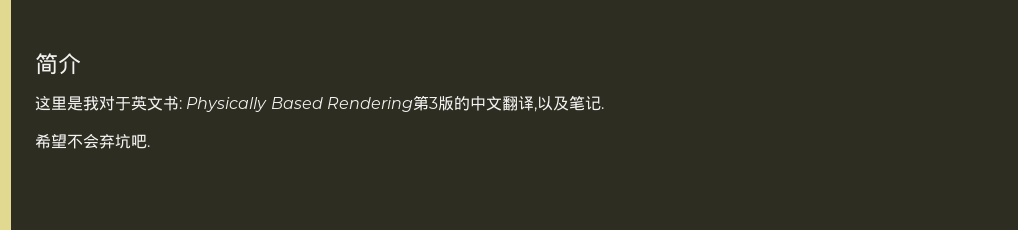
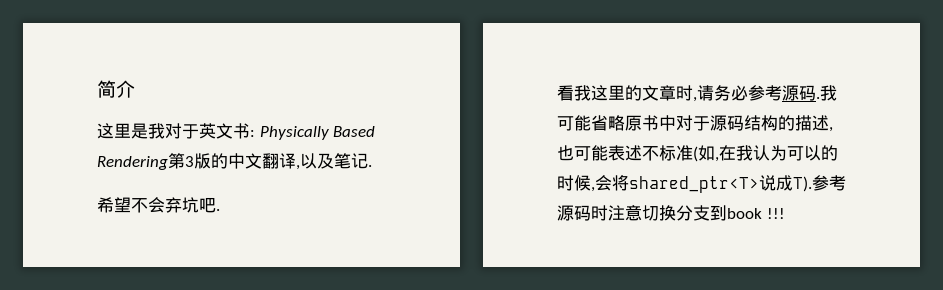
(150, 146) none -> [557,85,837,102] [557,115,833,132] [557,145,838,162] [557,175,846,193] [557,205,785,221] // 看我这里的文章时,请务必参考源码.我可能省略原书中对于源码结构的描述,也可能表述不标准(如,在我认为可以的时候,会将shared_ptr<T>说成T).参考源码时注意切换分支到book !!!

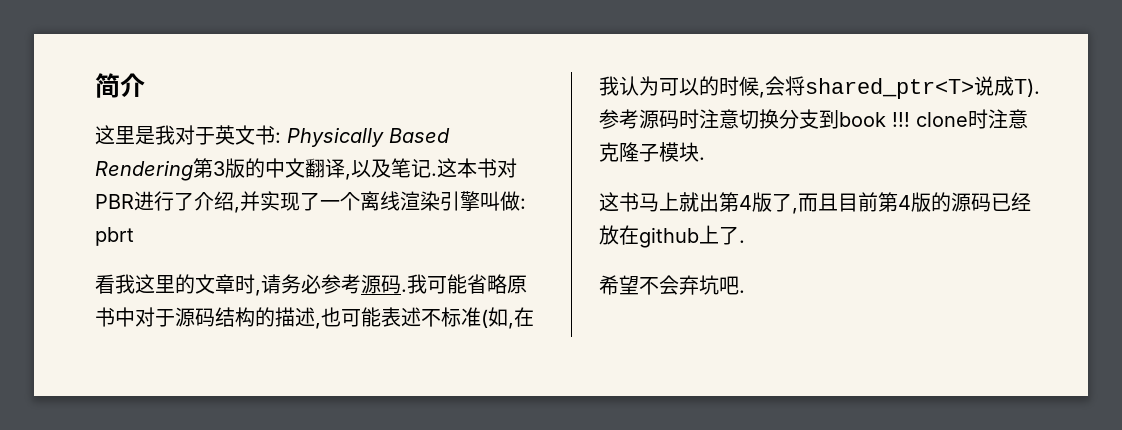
[97,197,220,213] // 希望不会弃坑吧. -> [437,158,517,178] [95,191,526,213] [95,227,134,246] 这本书对PBR进行了介绍,并实现了一个离线渲染引擎叫做: pbrt
(785, 213) none -> [916,109,1028,129] [599,142,705,162] [599,192,1031,214] [599,225,745,248] [599,275,745,295] clone时注意克隆子模块. // 这书马上就出第4版了,而且目前第4版的源码已经放在github上了. // 希望不会弃坑吧.

